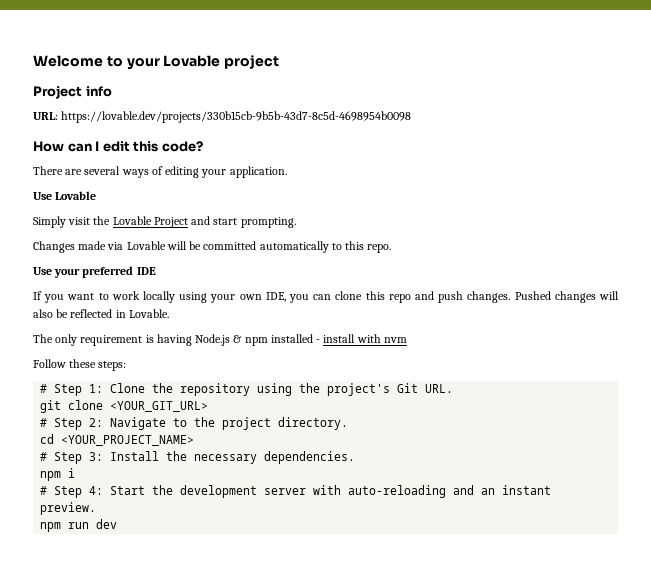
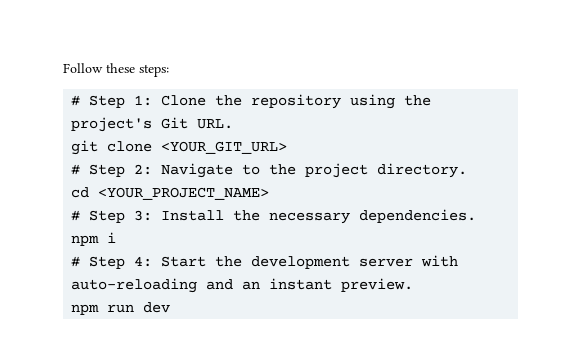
[33,55,280,70] [33,85,112,99] [33,111,412,123] [33,141,203,152] [33,166,287,178] [33,191,97,200] [33,216,296,228] [33,241,392,253] [33,266,156,278] [33,291,619,303] [33,309,169,318] [33,334,407,346] Welcome to your Lovable project // Project info // URL: https://lovable.dev/projects/330b15cb-9b5b-43d7-8c5d-4698954b0098 // How can I edit this code? // There are several ways of editing your application. // Use Lovable // Simply visit the Lovable Project and start prompting. // Changes made via Lovable will be committed automatically to this repo. // Use your preferred IDE // If you want to work locally using your own IDE, you can clone this repo and push changes. Pushed changes will also be reflected in Lovable. // The only requirement is having Node.js & npm installed - install with nvm // -> (63, 68) none

